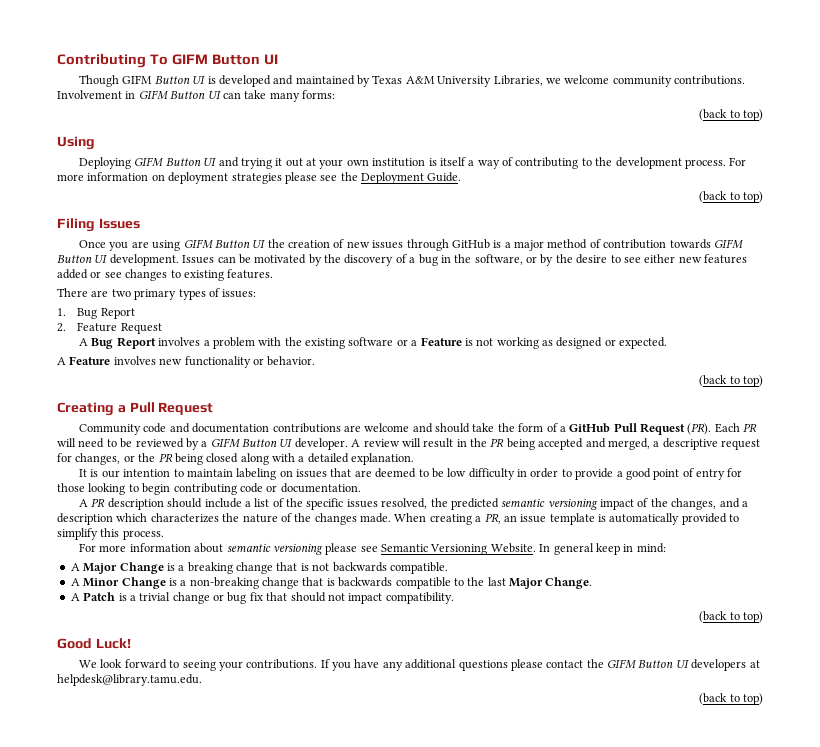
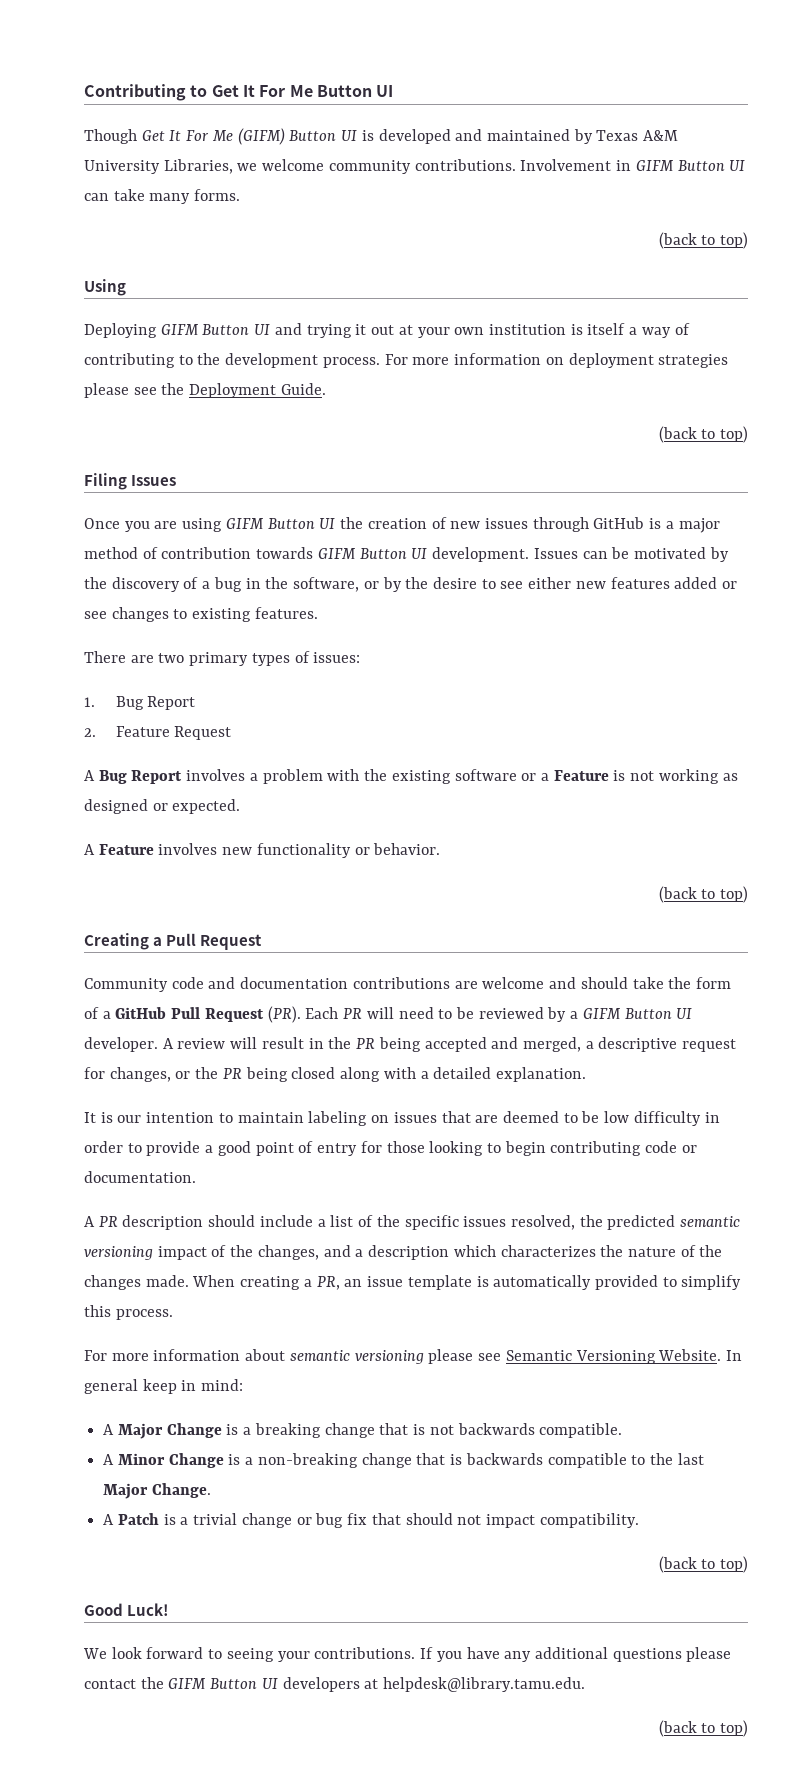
[149,54,278,65] [79,75,153,87] To GIFM Button UI // Though GIFM -> [190,85,394,97] [84,128,285,145] to Get It For Me Button UI // Though Get It For Me (GIFM)
[302,90,335,99] forms: -> [194,189,241,201] forms.

